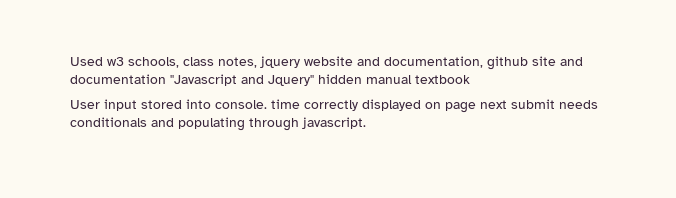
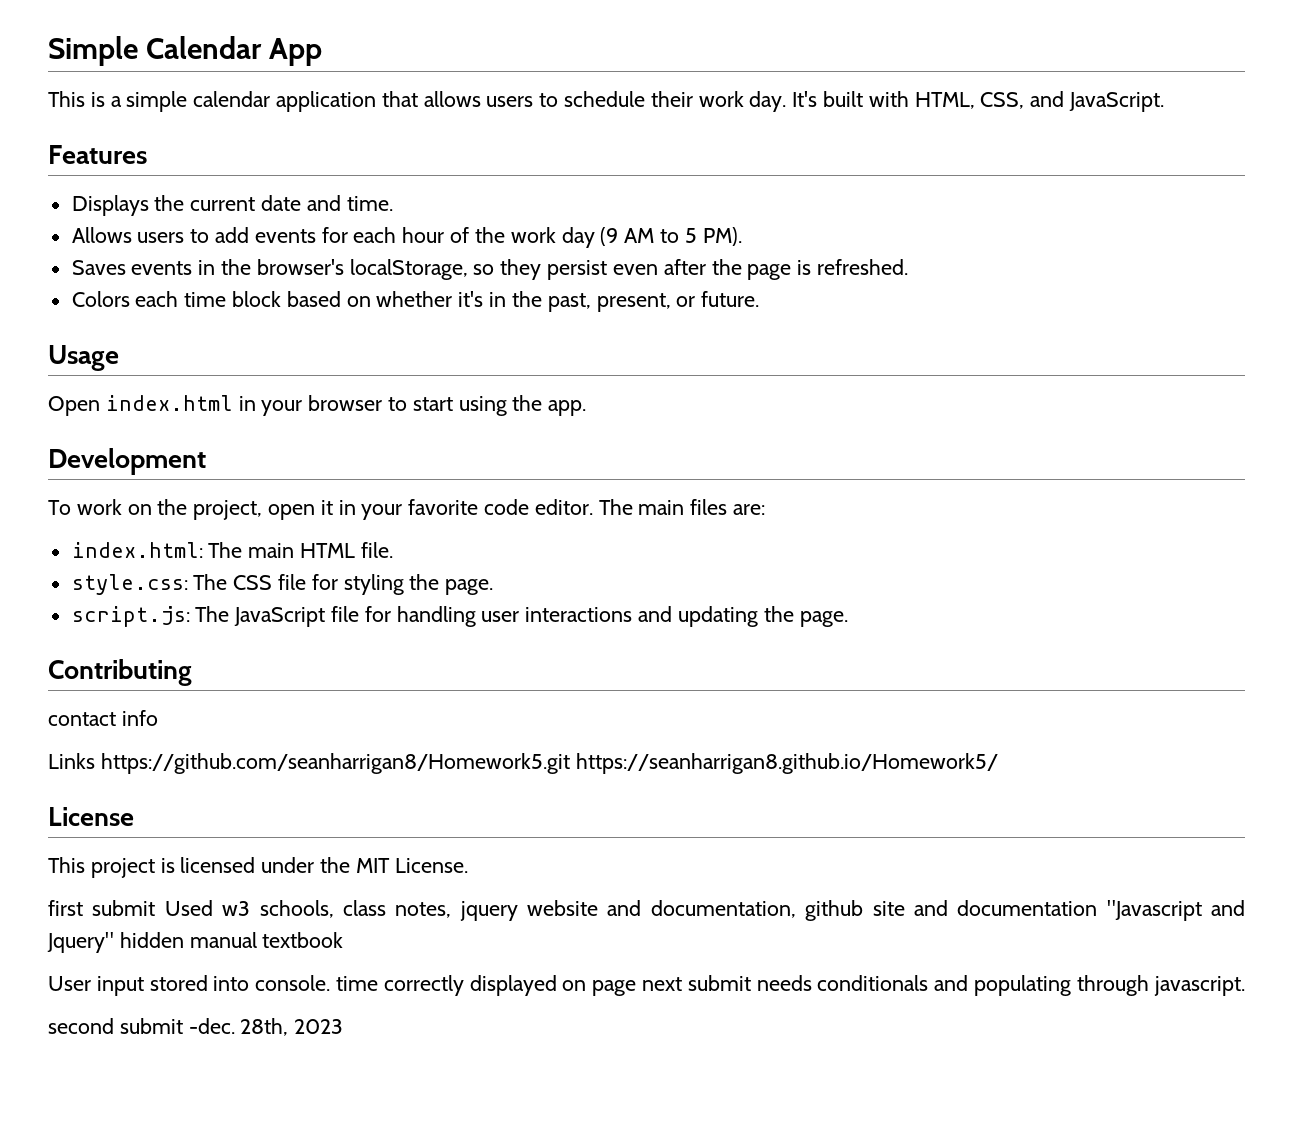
(70, 61) none -> [48,36,323,66] [48,91,1165,112] [48,145,147,164] [71,195,393,216] [71,227,742,248] [71,259,908,280] [71,291,760,312] [48,345,119,371] [48,395,587,416] [48,448,206,475] [48,499,766,520] [71,542,393,558] [71,574,494,595] [71,606,848,627] [48,659,192,686] [48,710,158,726] [48,753,998,774] [48,807,134,826] [48,857,468,878] [48,900,156,916] Simple Calendar App // This is a simple calendar application that allows users to schedule their work day. It's built with HTML, CSS, and JavaScript. // Features // Displays the current date and time. // Allows users to add events for each hour of the work day (9 AM to 5 PM). // Saves events in the browser's localStorage, so they persist even after the page is refreshed. // Colors each time block based on whether it's in the past, present, or future. // Usage // Open index.html in your browser to start using the app. // Development // To work on the project, open it in your favorite code editor. The main files are: // index.html: The main HTML file. // style.css: The CSS file for styling the page. // script.js: The JavaScript file for handling user interactions and updating the page. // Contributing // contact info // Links https://github.com/seanharrigan8/Homework5.git https://seanharrigan8.github.io/Homework5/ // License // This project is licensed under the MIT License. // first submit
(366, 123) none -> [48,1018,344,1036] // second submit -dec. 28th, 2023

